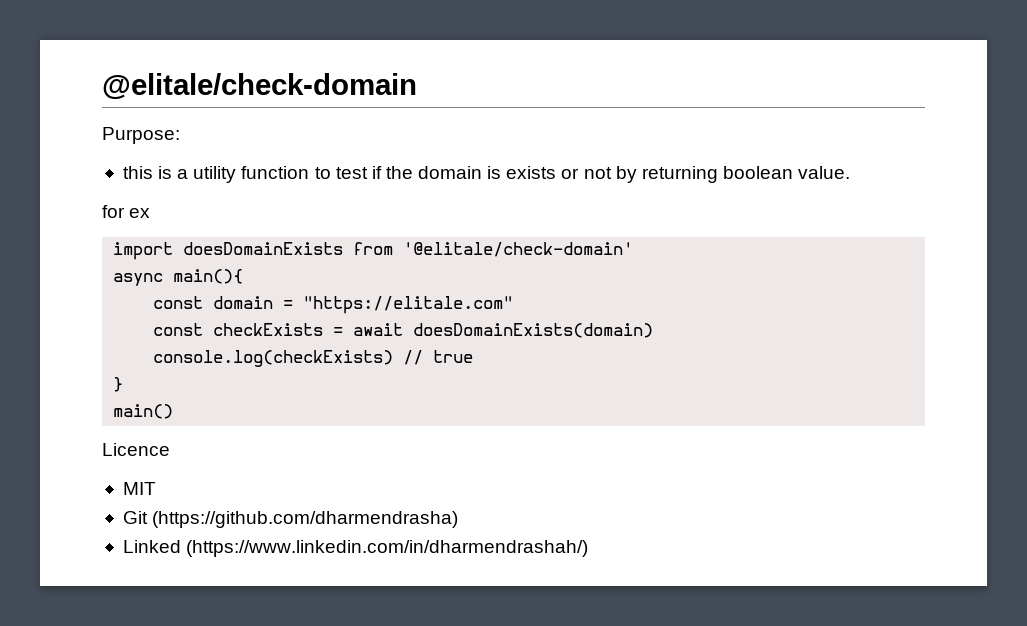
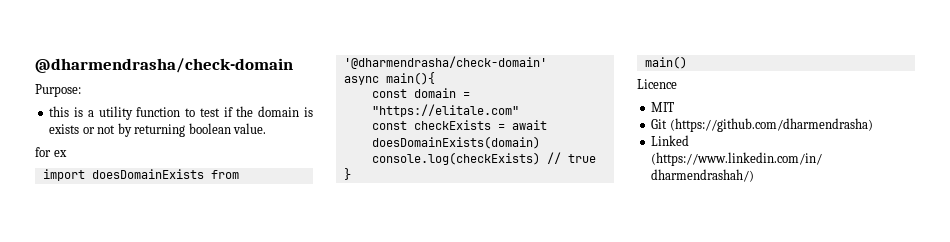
[102,73,417,100] @elitale/check-domain -> [35,58,293,73] @dharmendrasha/check-domain
[403,242,634,257] '@elitale/check-domain' -> [343,56,547,69] '@dharmendrasha/check-domain'

